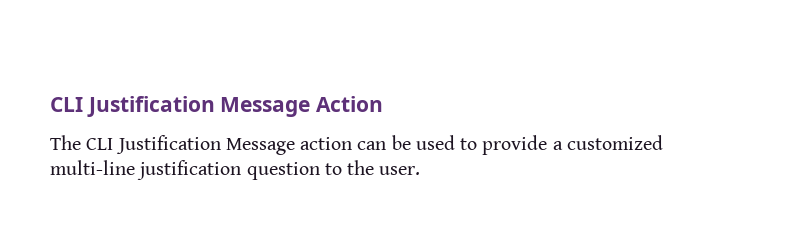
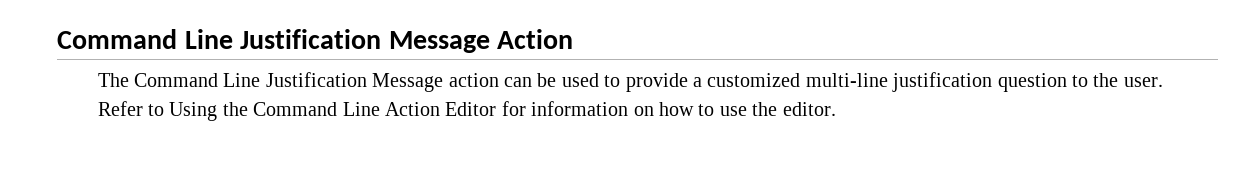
[50,97,83,112] CLI -> [57,29,233,49] Command Line
[86,138,114,150] CLI -> [133,73,261,87] Command Line
(421, 170) none -> [97,101,836,121] // Refer to Using the Command Line Action Editor for information on how to use the editor.

